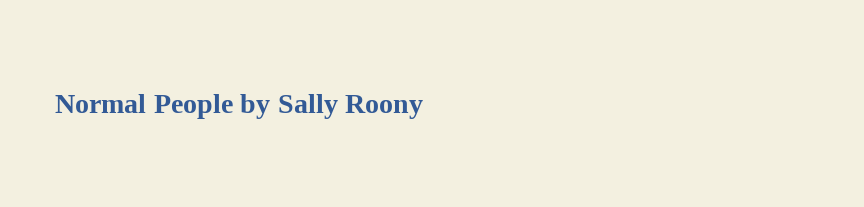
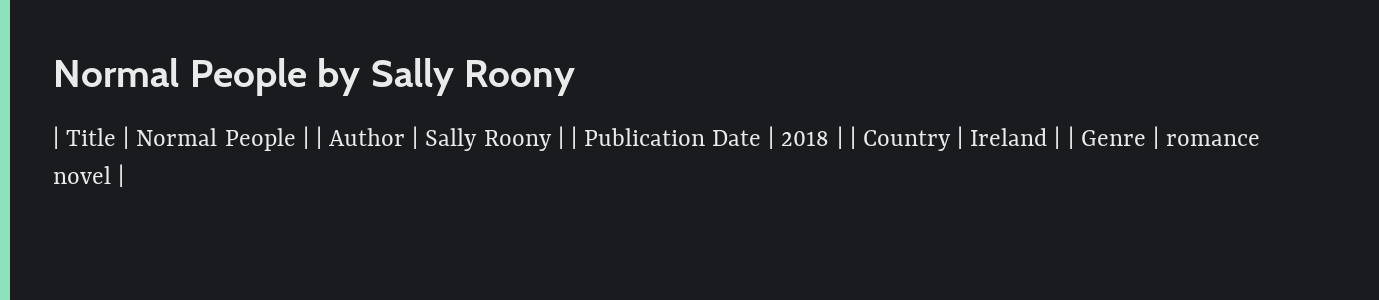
(424, 107) none -> [53,126,1261,151] [53,164,125,187] // | Title | Normal People | | Author | Sally Roony | | Publication Date | 2018 | | Country | Ireland | | Genre | romance novel |

